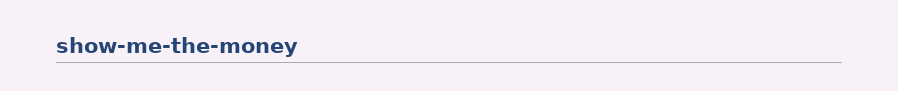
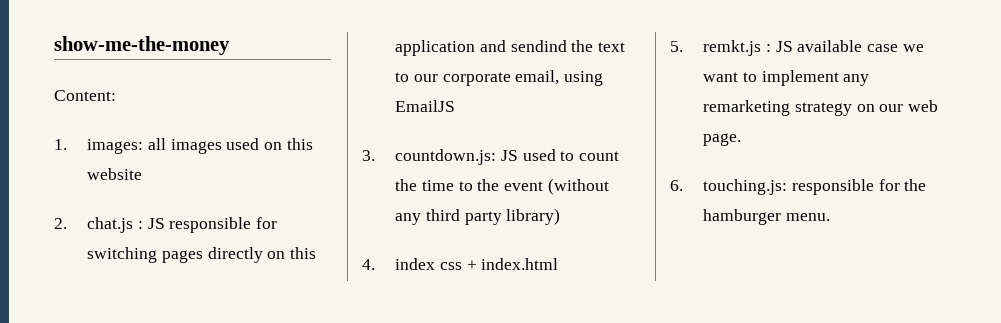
(298, 47) none -> [54,90,116,101] [54,138,313,154] [87,168,143,180] [54,217,278,233] [87,247,317,263] [395,40,626,56] [395,70,604,86] [395,100,456,112] [362,149,620,165] [395,178,609,195] [395,208,561,225] [362,258,559,270] [670,40,924,56] [703,70,870,86] [703,100,939,116] [703,133,742,146] [670,179,927,195] [703,209,830,225] // Content: // 1. images: all images used on this website // 2. chat.js : JS responsible for switching pages directly on this application and sendind the text to our corporate email, using EmailJS // 3. countdown.js: JS used to count the time to the event (without any third party library) // 4. index css + index.html // 5. remkt.js : JS available case we want to implement any remarketing strategy on our web page. // 6. touching.js: responsible for the hamburger menu.

